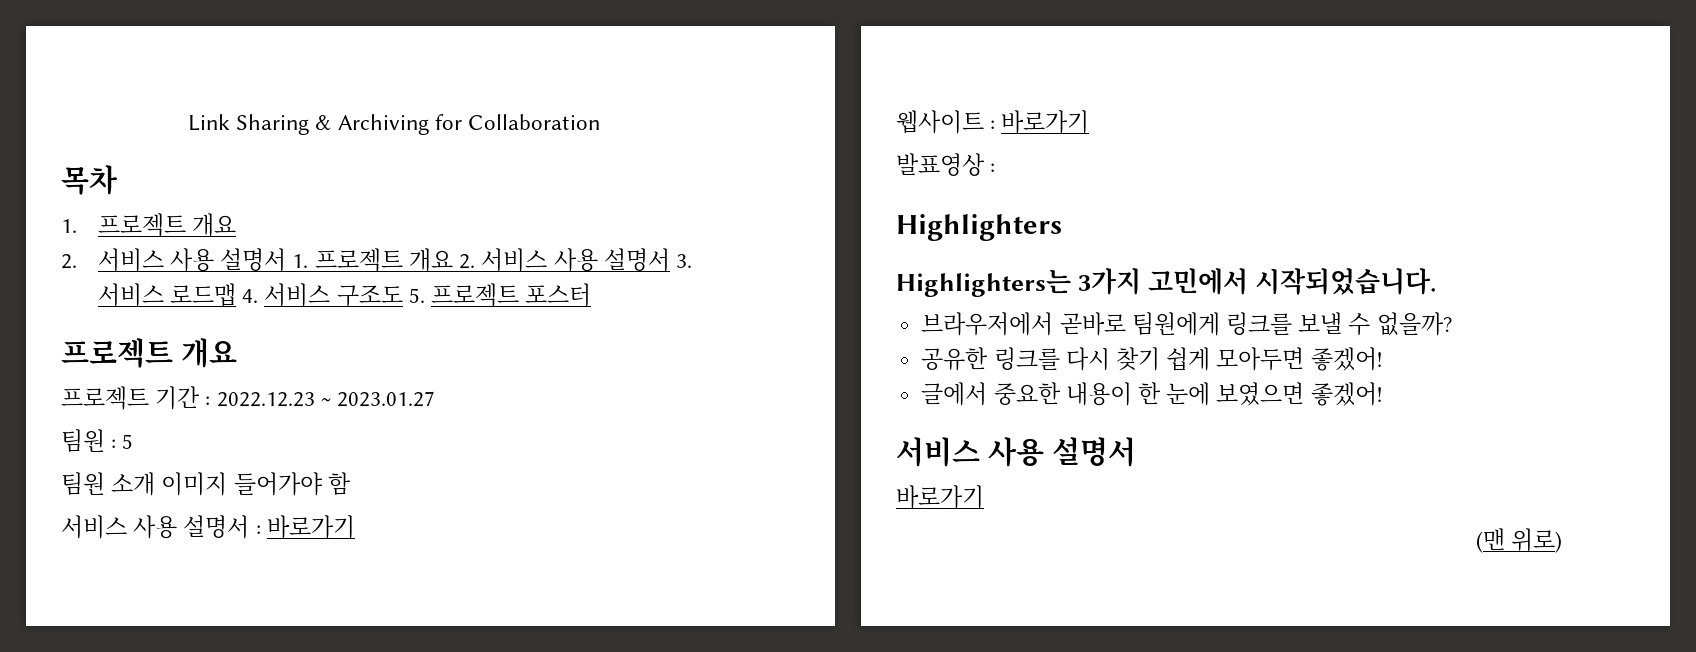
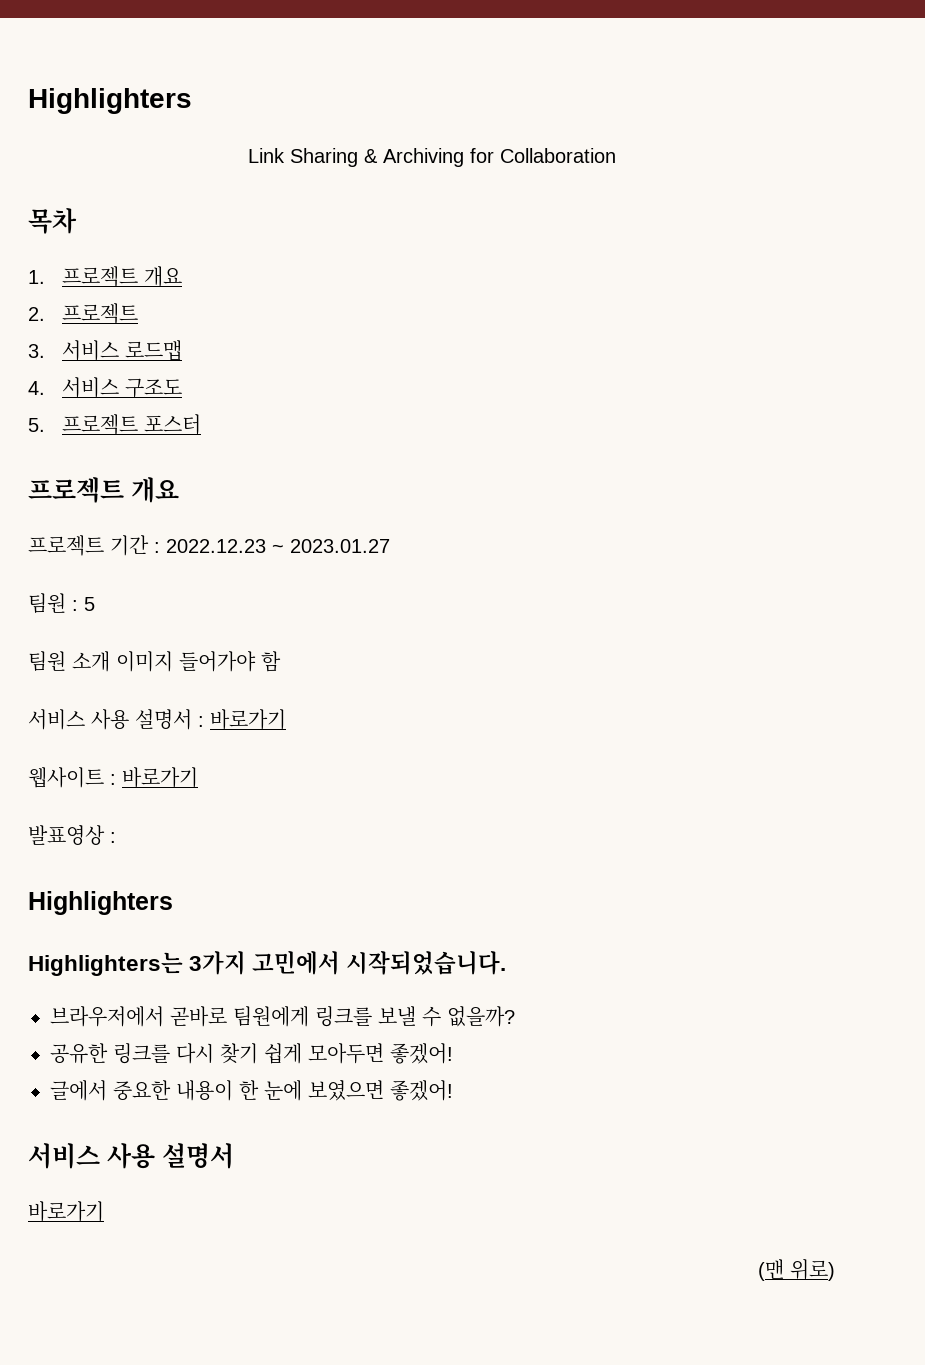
(187, 122) none -> [28,88,192,114] Highlighters //
[97,248,670,272] 서비스 사용 설명서 1. 프로젝트 개요 2. 서비스 사용 설명서 -> [62,303,139,324] 프로젝트 //
(237, 294) none -> (183, 350) //
(403, 296) none -> (183, 388) //

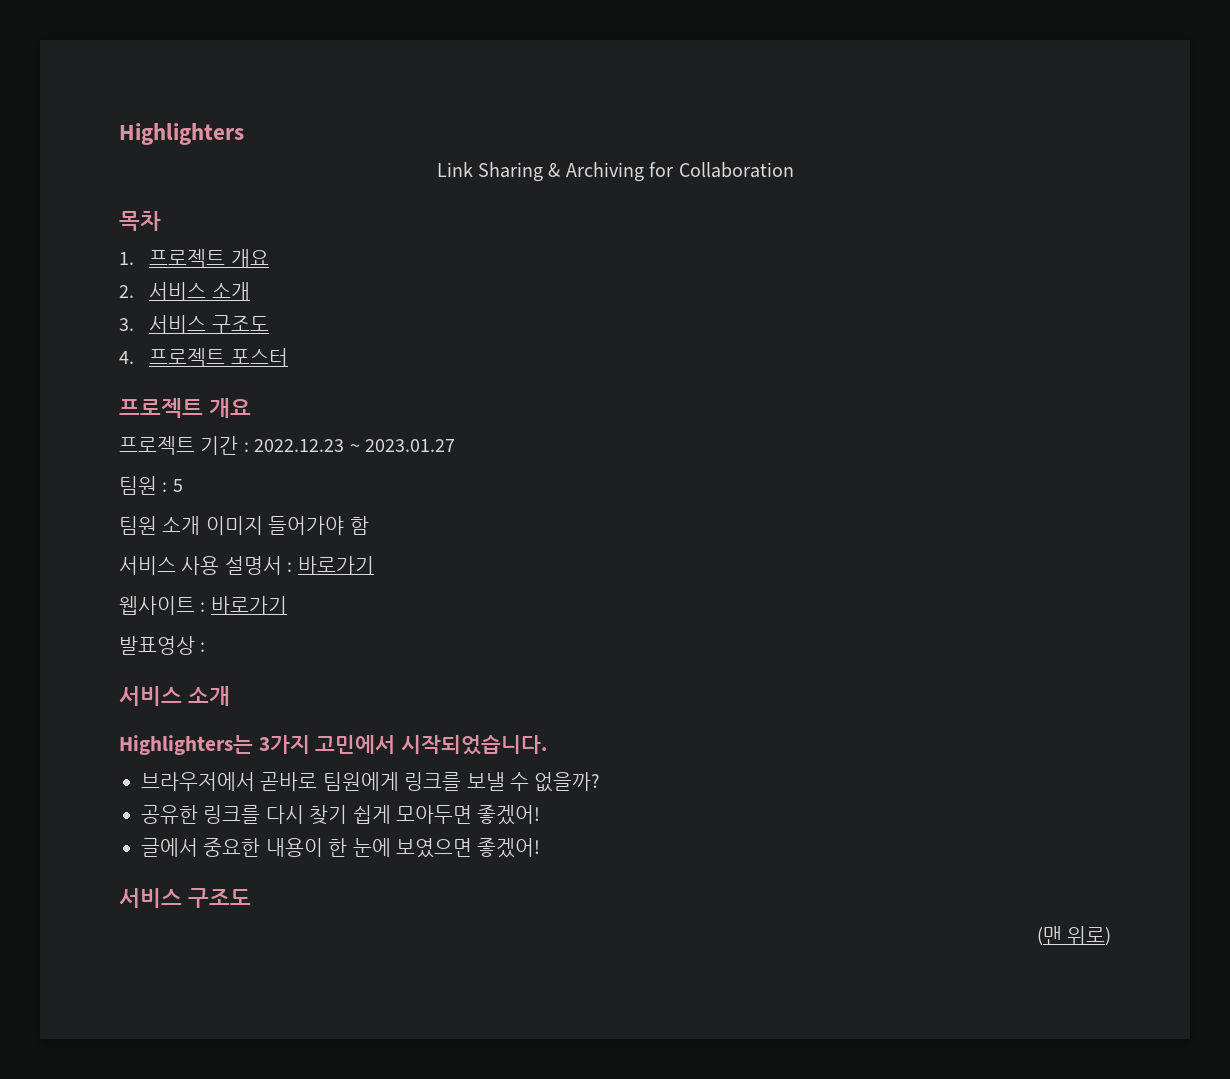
[62,303,139,324] [28,340,183,361] [28,377,183,398] [28,418,45,432] 프로젝트 // 3. 서비스 로드맵 // 4. 서비스 구조도 // 5. -> [149,282,250,301] [119,315,269,334] [119,351,134,364] 서비스 소개 // 3. 서비스 구조도 // 4.
[28,891,173,915] Highlighters -> [119,686,230,706] 서비스 소개
[107,1143,234,1169] [28,1201,104,1222] 사용 설명서 // 바로가기 -> [187,888,251,908] 구조도

